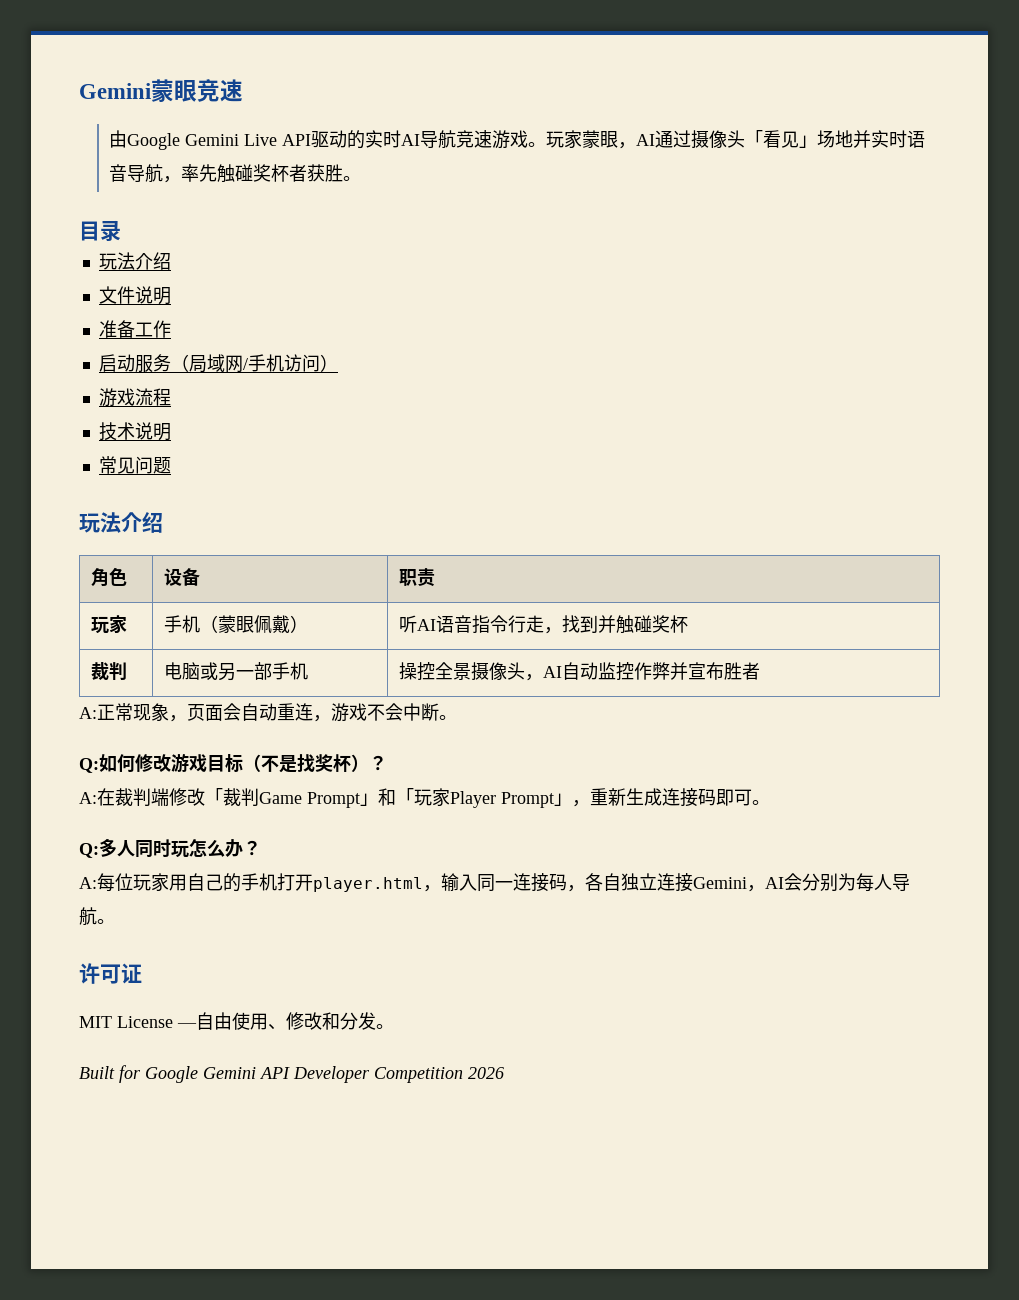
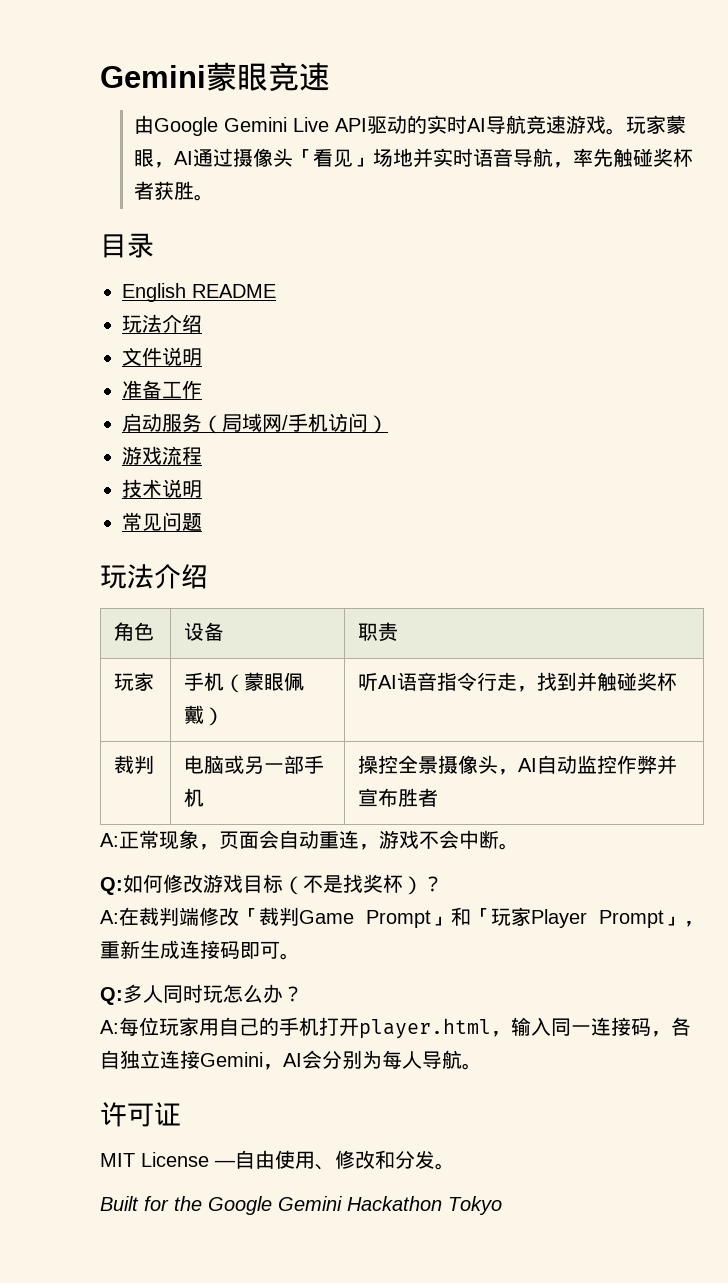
(121, 231) none -> [122,283,276,302] // English README
[145,1066,504,1083] Google Gemini API Developer Competition 2026 -> [174,1196,502,1215] the Google Gemini Hackathon Tokyo

